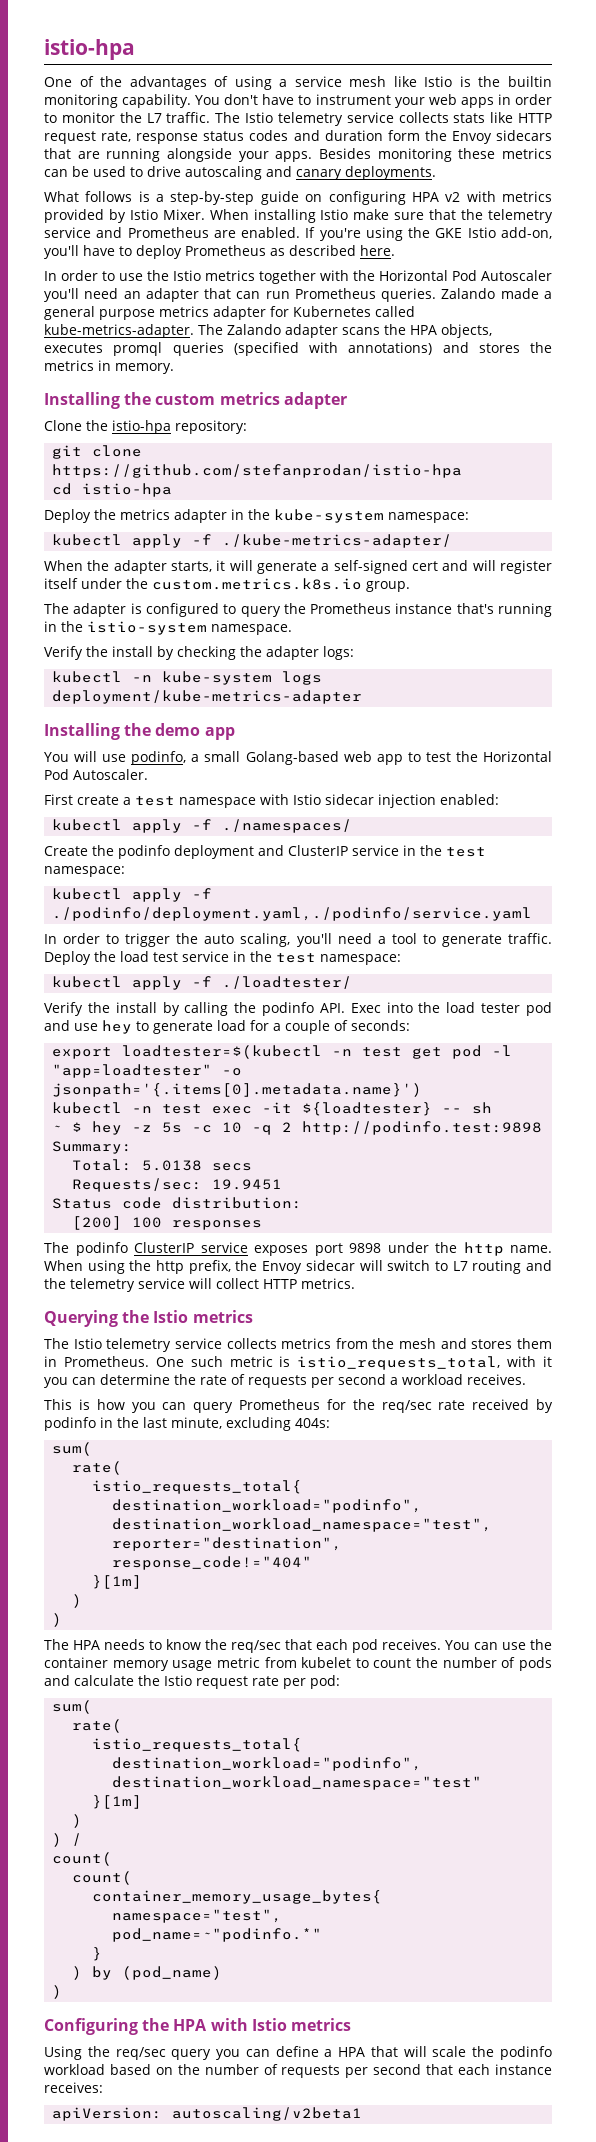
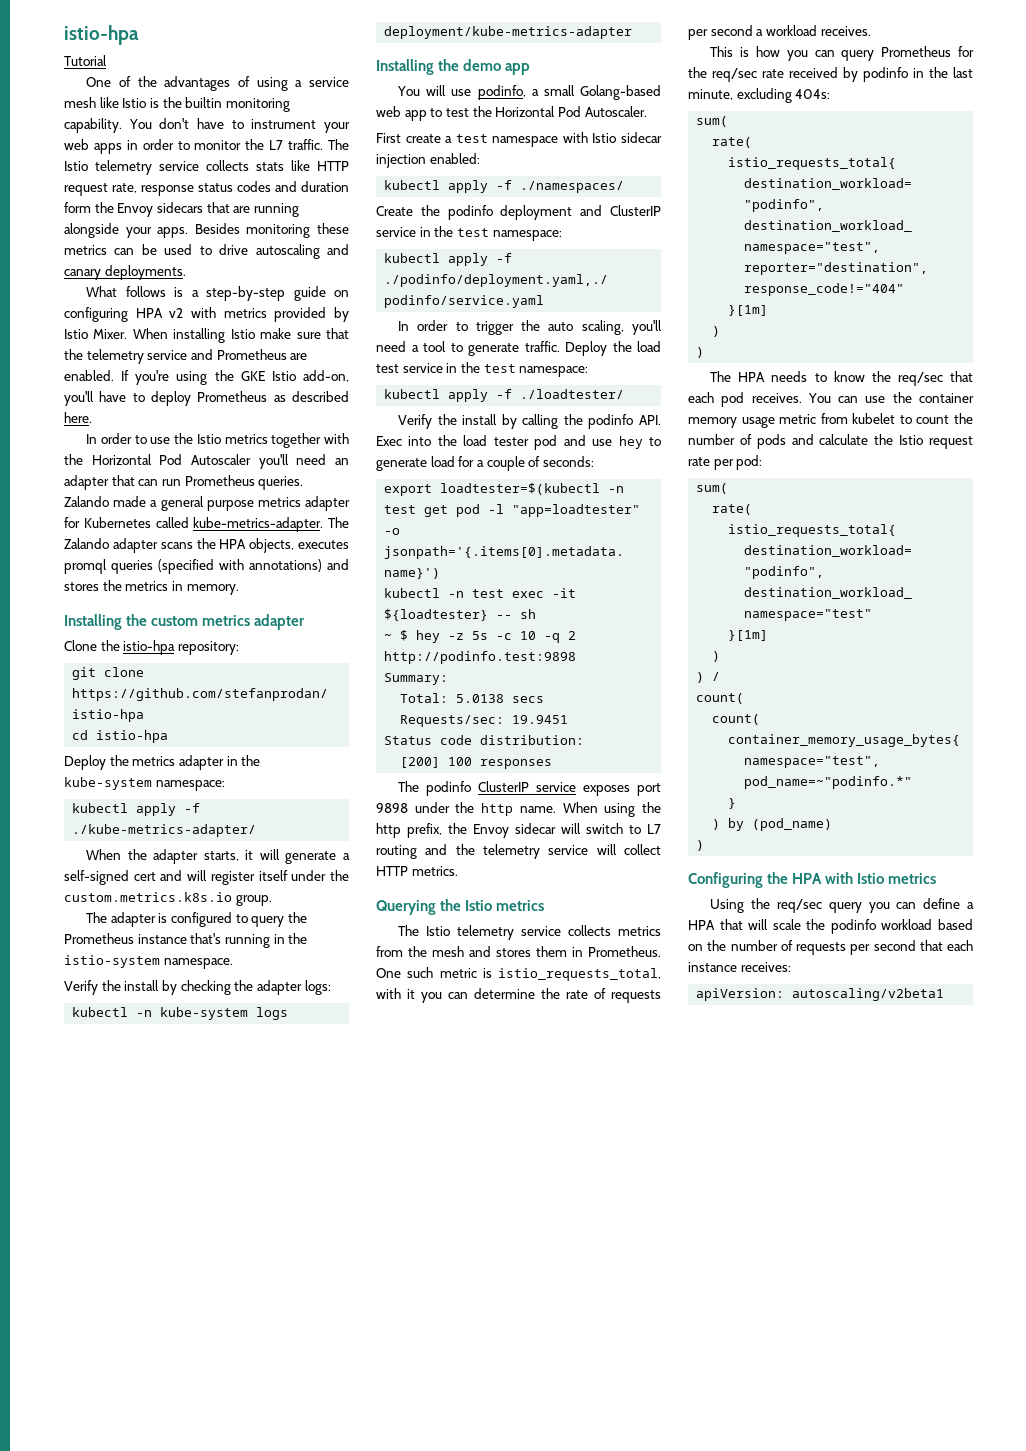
[44,39,135,60] istio-hpa -> [64,25,139,45] [64,55,107,66] istio-hpa // Tutorial

